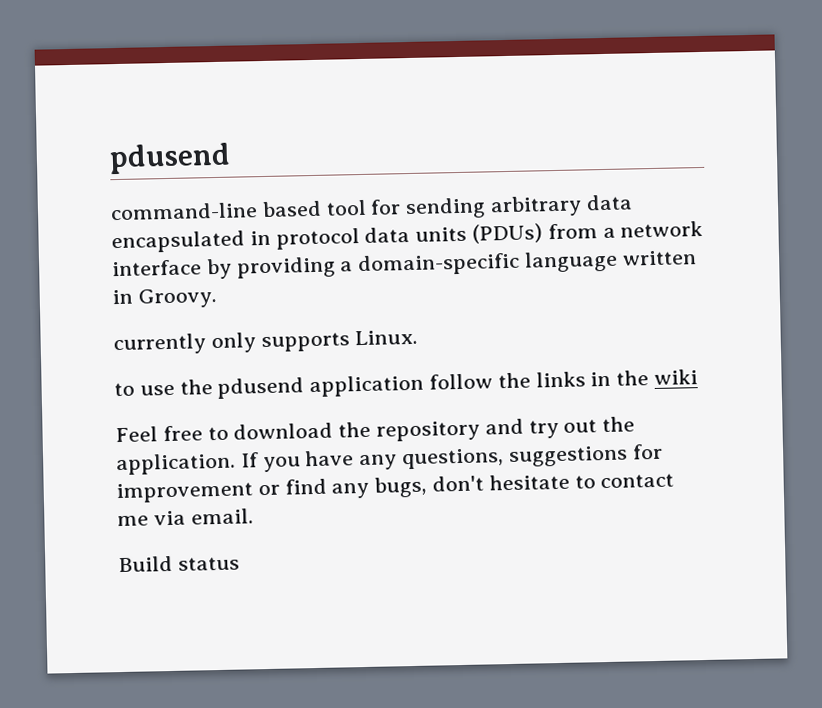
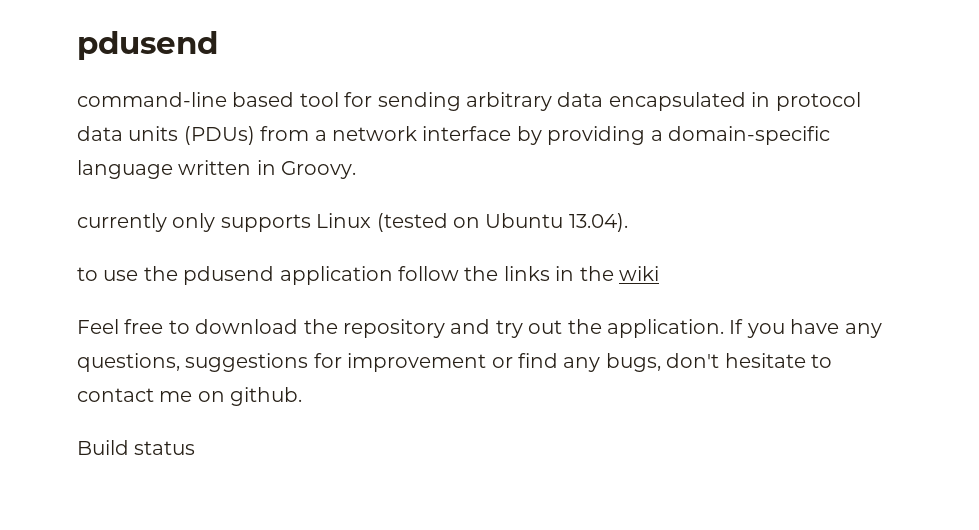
[354,329,419,346] Linux. -> [316,213,628,232] Linux (tested on Ubuntu 13.04).
[153,508,254,526] via email. -> [197,387,303,406] on github.

